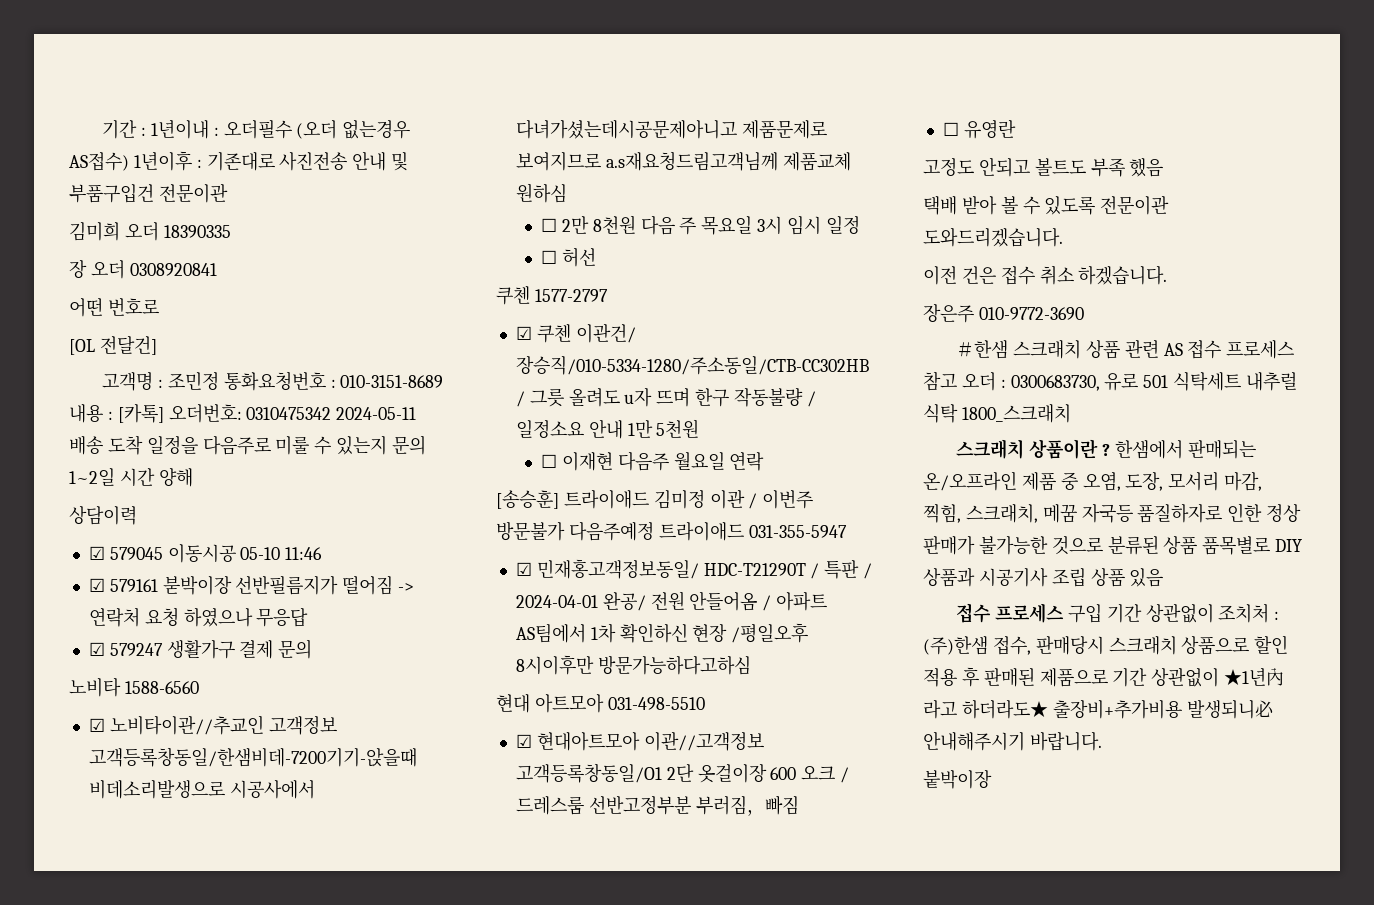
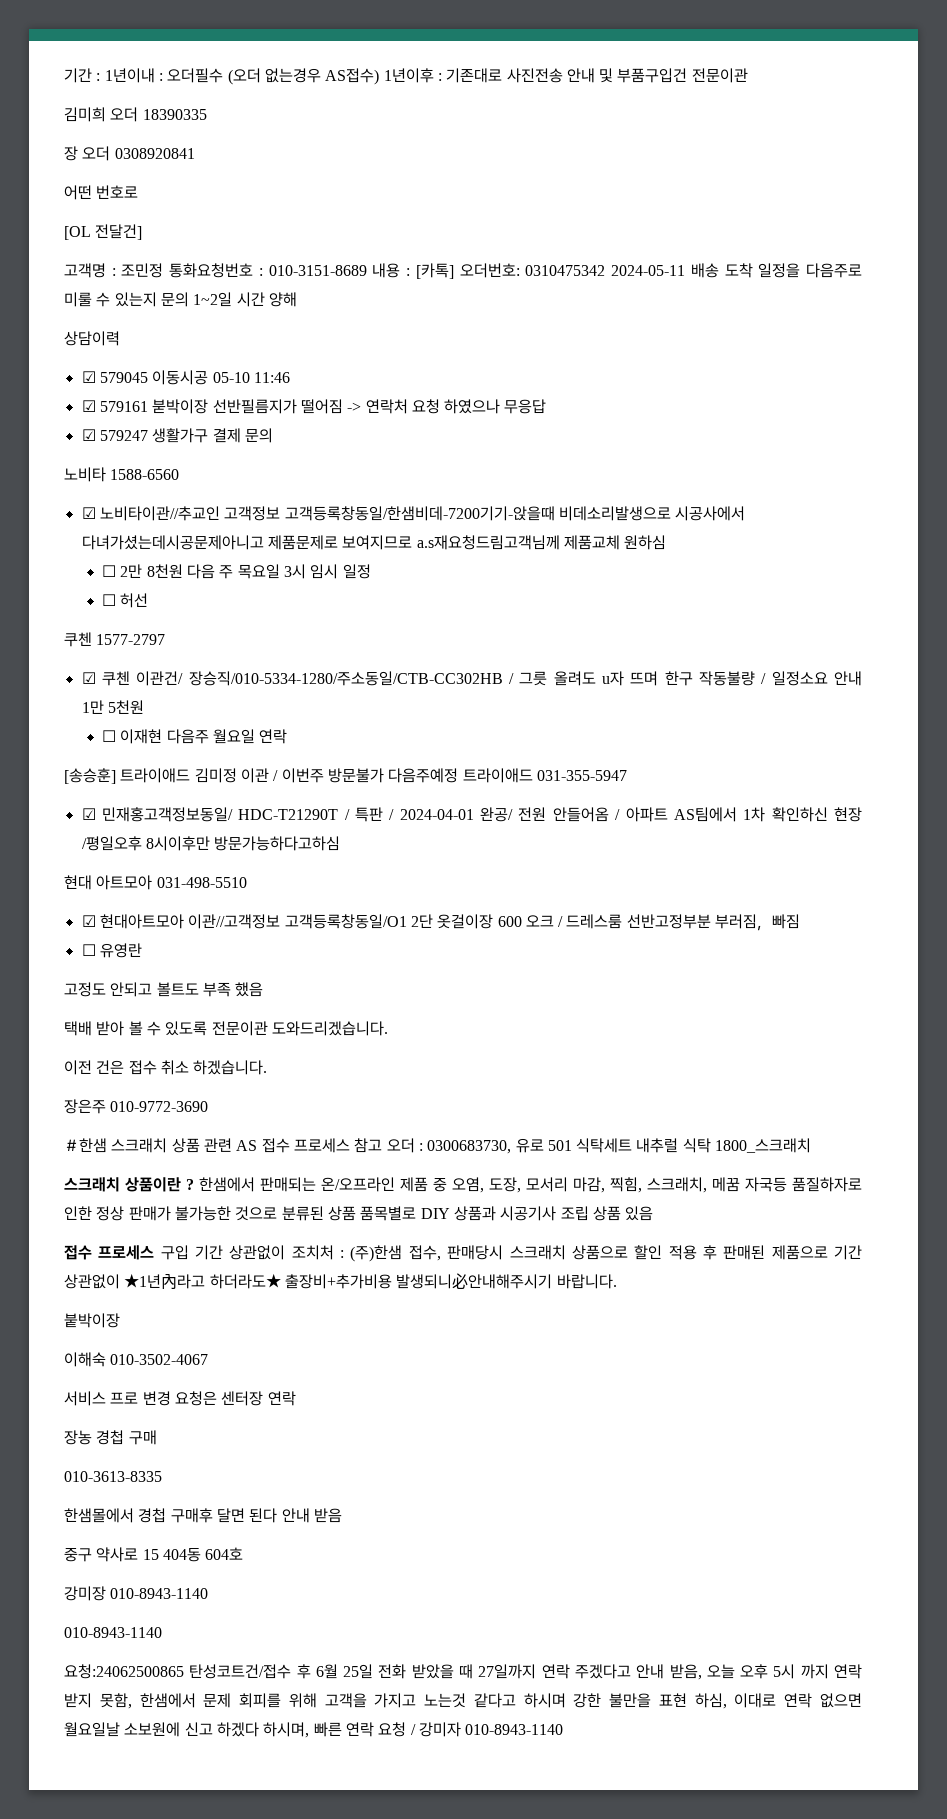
(992, 779) none -> [64,1352,209,1367] [64,1391,296,1406] [64,1430,157,1445] [64,1471,162,1482] [64,1508,342,1523] [64,1547,244,1562] [64,1586,209,1601] [64,1627,162,1638] [64,1664,862,1680] [64,1693,862,1709] [64,1722,564,1738] // 이해숙 010-3502-4067 // 서비스 프로 변경 요청은 센터장 연락 // 장농 경첩 구매 // 010-3613-8335 // 한샘몰에서 경첩 구매후 달면 된다 안내 받음 // 중구 약사로 15 404동 604호 // 강미장 010-8943-1140 // 010-8943-1140 // 요청:24062500865 탄성코트건/접수 후 6월 25일 전화 받았을 때 27일까지 연락 주겠다고 안내 받음, 오늘 오후 5시 까지 연락 받지 못함, 한샘에서 문제 회피를 위해 고객을 가지고 노는것 같다고 하시며 강한 불만을 표현 하심, 이대로 연락 없으면 월요일날 소보원에 신고 하겠다 하시며, 빠른 연락 요청 / 강미자 010-8943-1140

